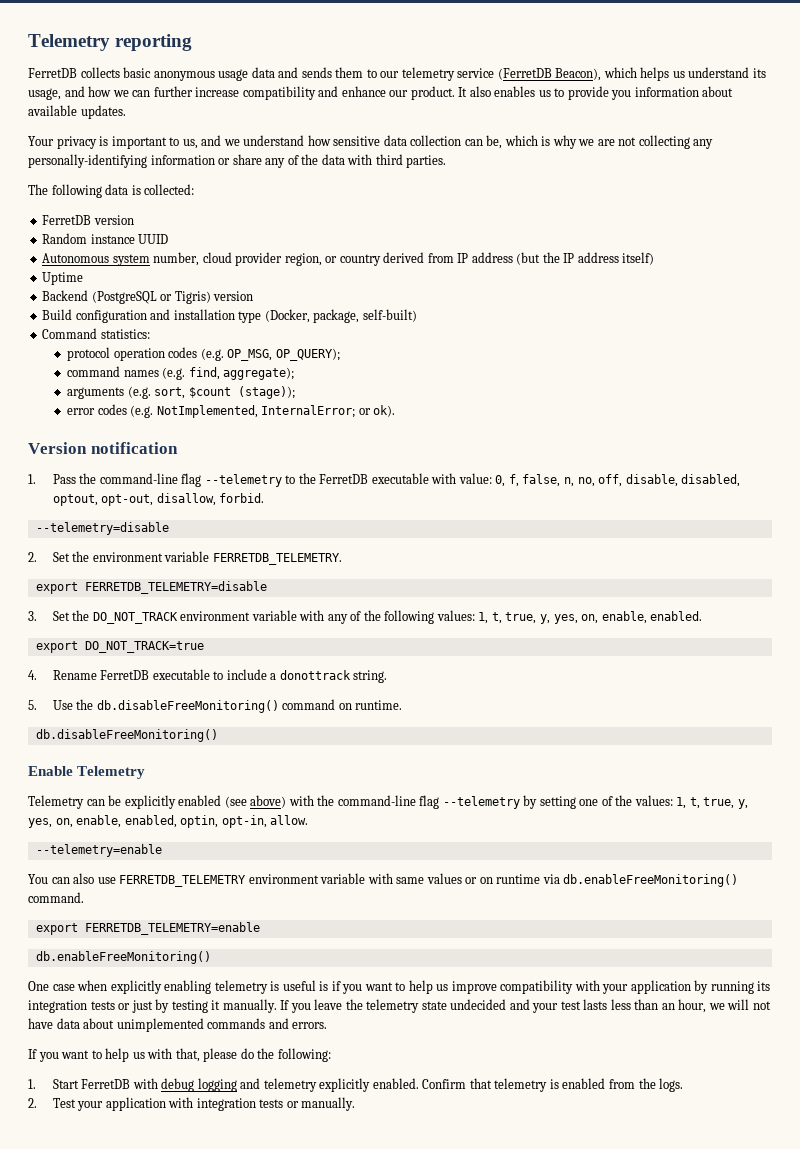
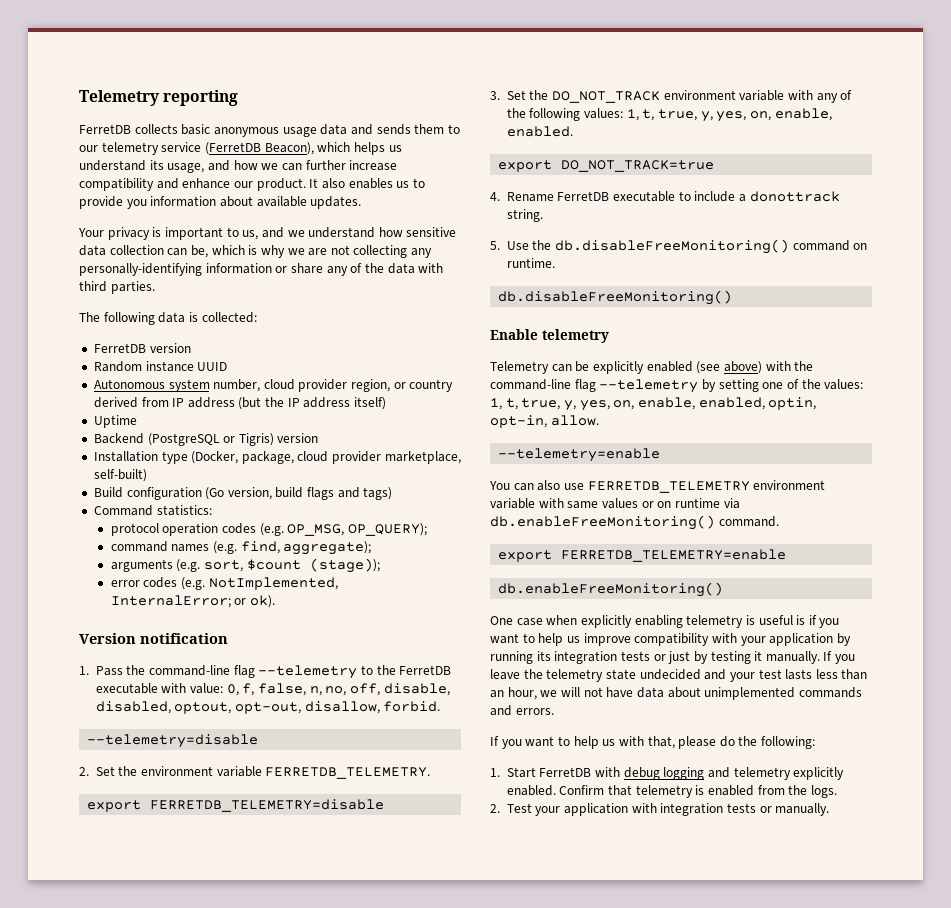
[42,309,417,323] Build configuration and installation type (Docker, package, self-built) -> [93,451,461,464] [93,469,147,482] [93,487,393,500] Installation type (Docker, package, cloud provider marketplace, self-built) // Build configuration (Go version, build flags and tags)
[77,766,146,779] Telemetry -> [542,329,609,343] telemetry

